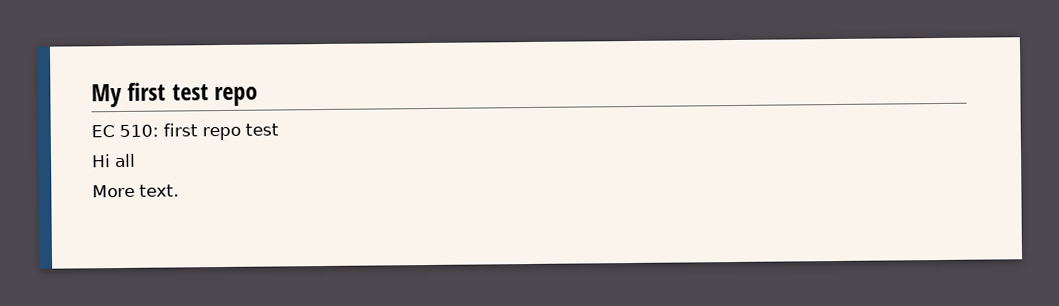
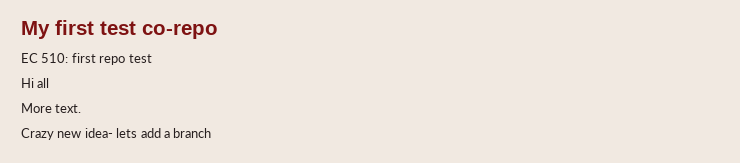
[214,86,259,107] repo -> [142,23,218,39] co-repo
(179, 190) none -> [21,128,212,140] // Crazy new idea- lets add a branch

